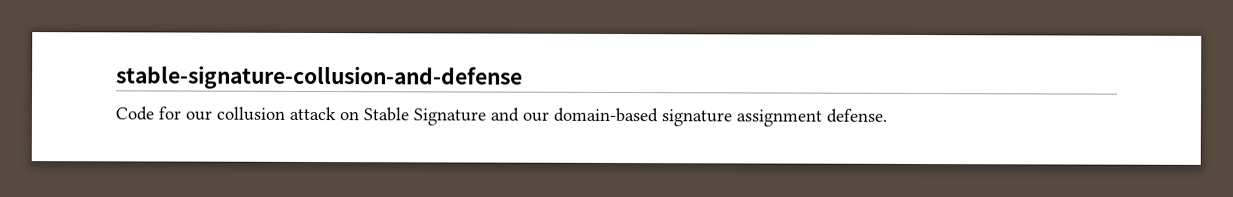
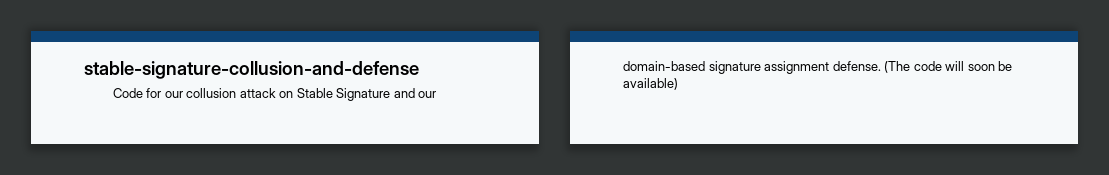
(887, 115) none -> [884,61,1013,73] [623,78,678,90] (The code will soon be available)

